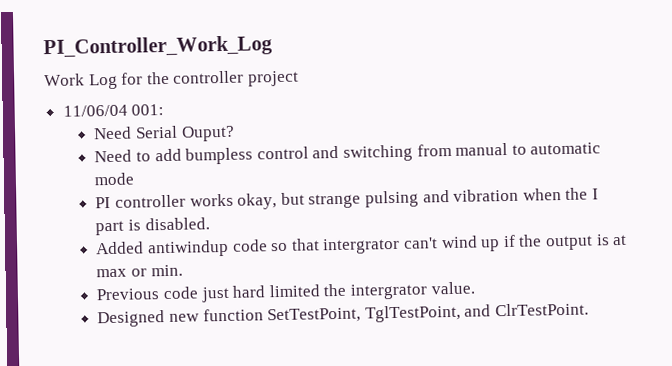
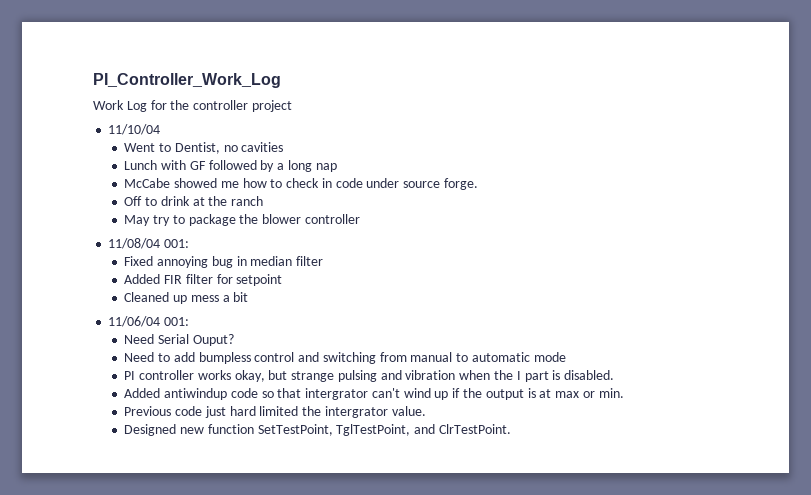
(299, 78) none -> [108,124,161,135] [124,142,284,154] [124,160,337,172] [124,178,479,190] [124,196,264,206] [124,214,360,226] [108,238,190,249] [124,256,324,268] [124,274,283,286] [124,292,249,304] // 11/10/04 // Went to Dentist, no cavities // Lunch with GF followed by a long nap // McCabe showed me how to check in code under source forge. // Off to drink at the ranch // May try to package the blower controller // 11/08/04 001: // Fixed annoying bug in median filter // Added FIR filter for setpoint // Cleaned up mess a bit

